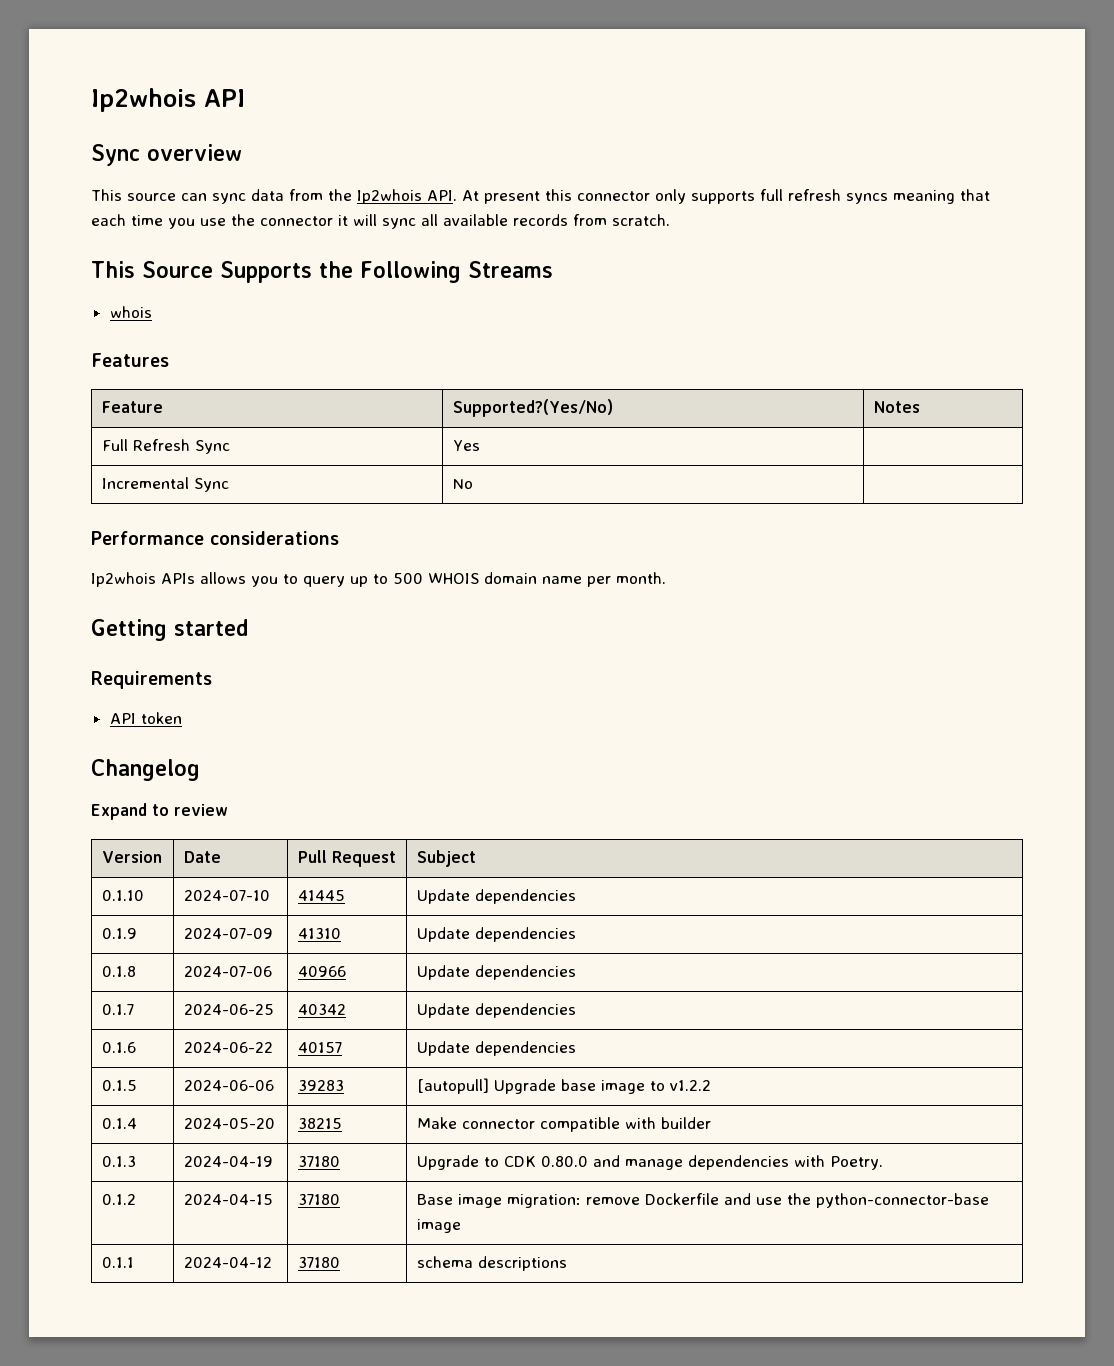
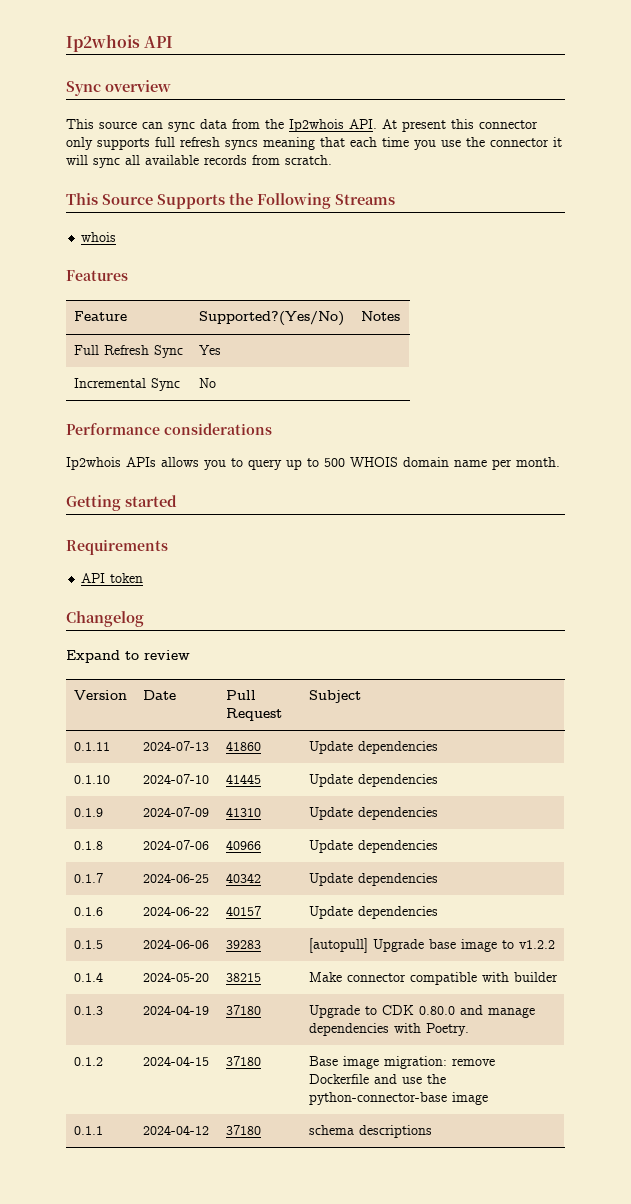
(476, 858) none -> [73,742,110,751] [142,741,209,751] [225,741,261,751] [308,741,438,754] // 0.1.11 | 2024-07-13 | 41860 | Update dependencies

